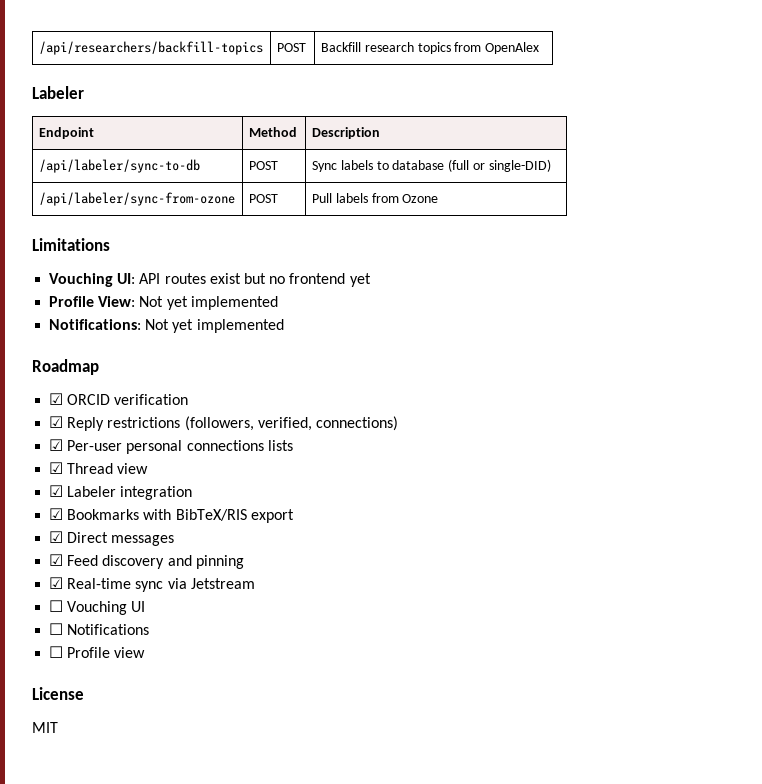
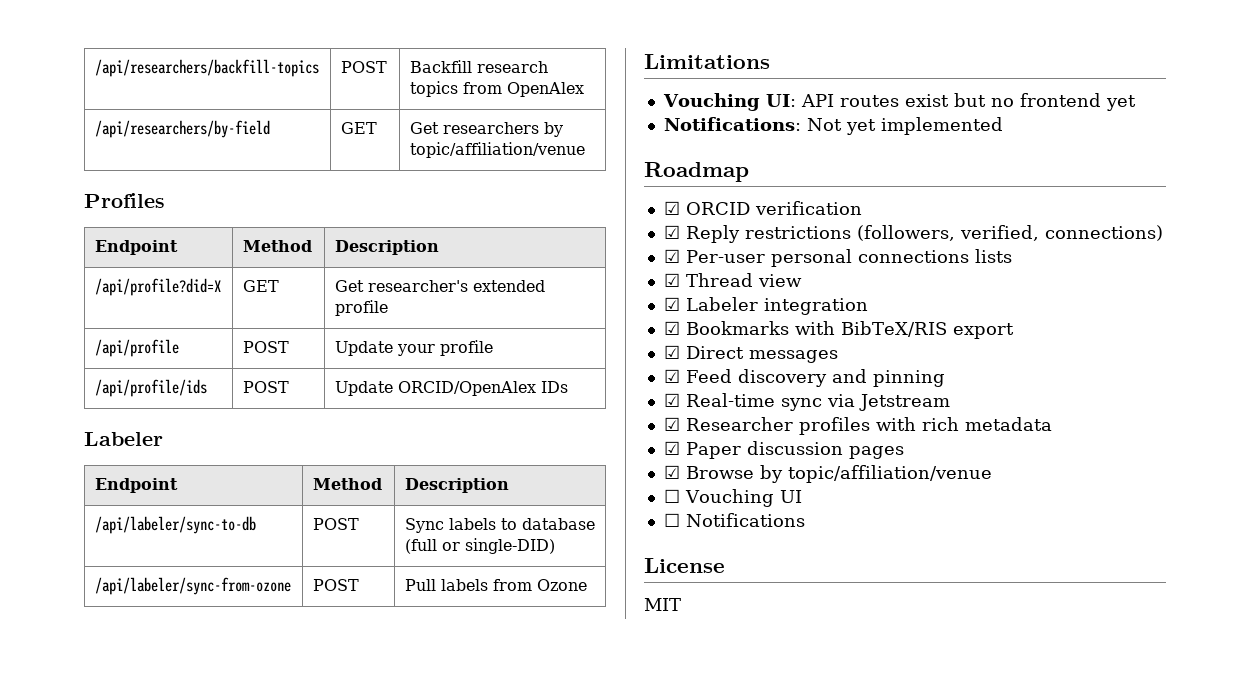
(540, 48) none -> [94,120,270,138] [340,122,377,134] [409,122,563,137] [409,142,585,158] [84,193,165,208] [94,240,178,255] [242,240,312,252] [334,240,439,255] [94,278,221,296] [242,280,279,292] [334,280,545,292] [334,300,388,316] [94,339,179,357] [242,341,289,353] [334,340,493,356] [94,379,207,397] [242,381,289,393] [334,381,568,396] // /api/researchers/by-field | GET | Get researchers by topic/affiliation/venue // Profiles // Endpoint | Method | Description // /api/profile?did=X | GET | Get researcher's extended profile // /api/profile | POST | Update your profile // /api/profile/ids | POST | Update ORCID/OpenAlex IDs
[49,296,278,310] // Profile View: Not yet implemented -> (1136, 103) none
(255, 583) none -> [663,417,1052,435] [663,441,904,459] [663,465,992,483] // ☑ Researcher profiles with rich metadata // ☑ Paper discussion pages // ☑ Browse by topic/affiliation/venue
[49,646,146,658] // ☐ Profile view -> (805, 520) none

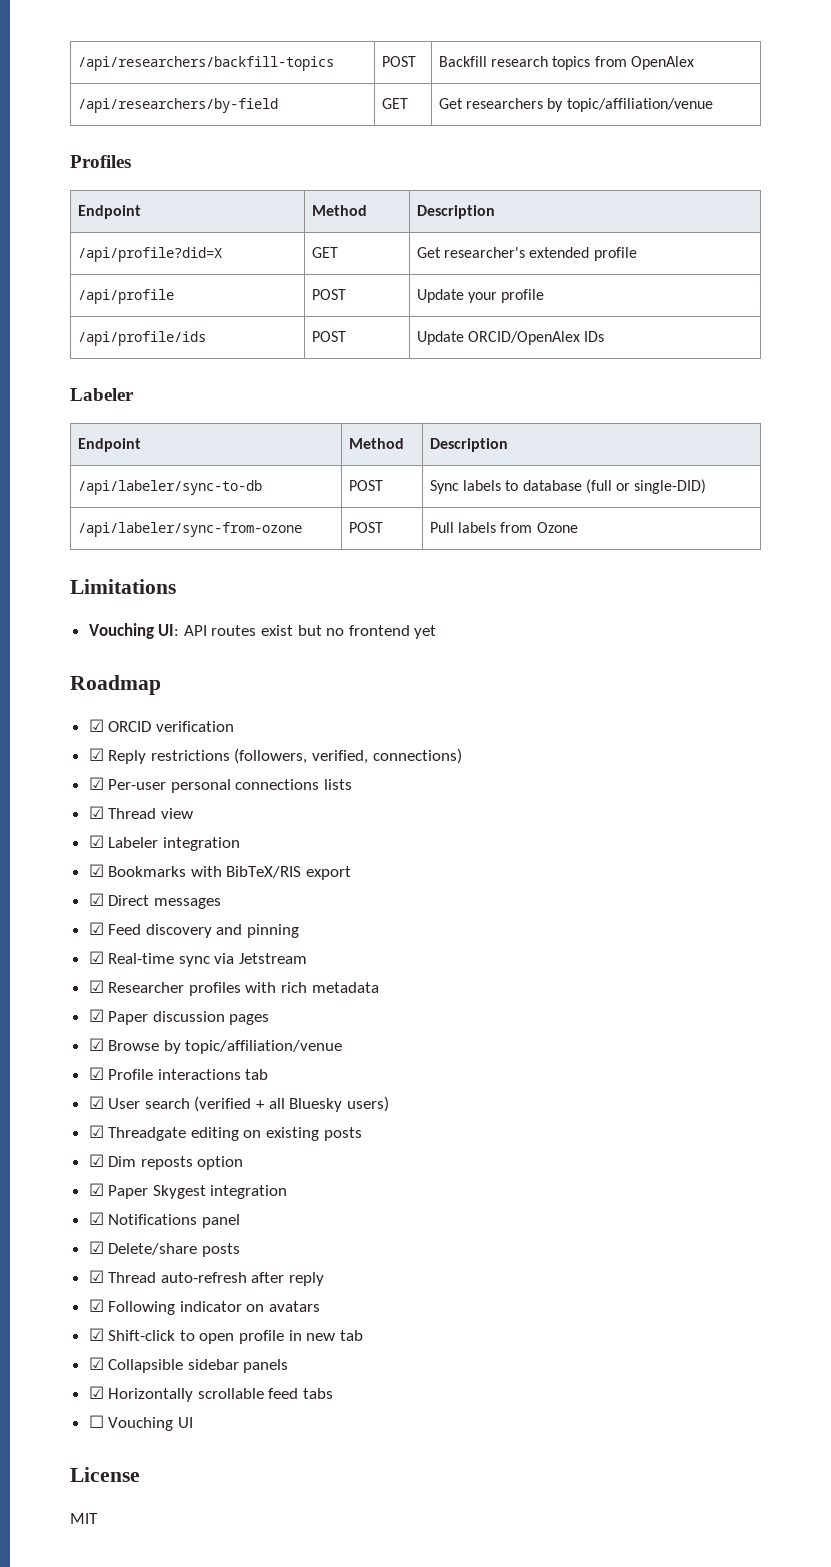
[663,117,1003,135] // Notifications: Not yet implemented -> (437, 632) none
(992, 474) none -> [88,1067,269,1080] [88,1096,389,1112] [88,1125,362,1141] [88,1154,244,1170] [88,1183,288,1199] [88,1212,240,1228] [88,1241,240,1257] [88,1270,325,1286] [88,1299,321,1315] [88,1328,363,1344] [88,1357,289,1373] [88,1386,334,1402] // ☑ Profile interactions tab // ☑ User search (verified + all Bluesky users) // ☑ Threadgate editing on existing posts // ☑ Dim reposts option // ☑ Paper Skygest integration // ☑ Notifications panel // ☑ Delete/share posts // ☑ Thread auto-refresh after reply // ☑ Following indicator on avatars // ☑ Shift-click to open profile in new tab // ☑ Collapsible sidebar panels // ☑ Horizontally scrollable feed tabs
[663,513,805,527] // ☐ Notifications -> (193, 1422) none

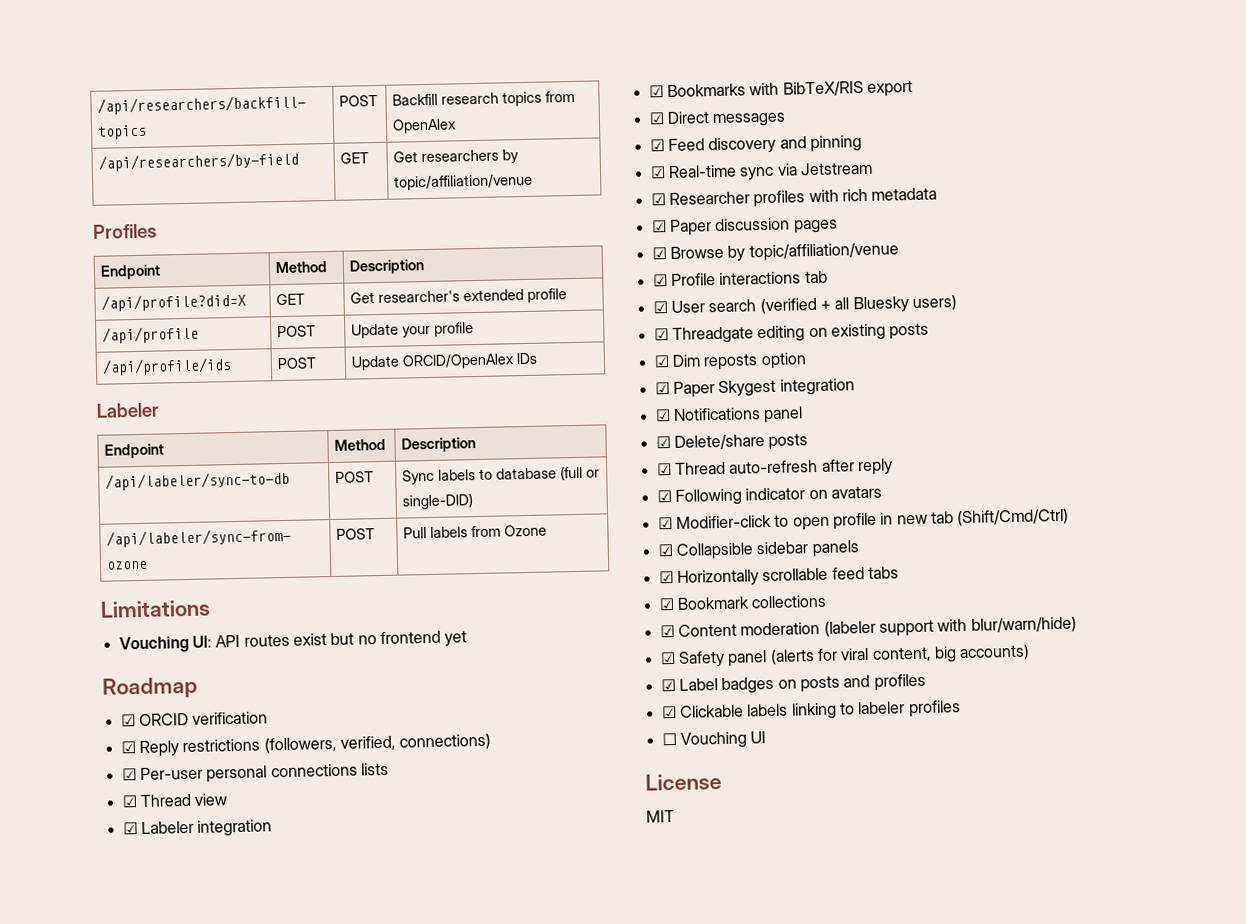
[108,1330,176,1341] Shift-click -> [675,514,772,529] Modifier-click
(363, 1335) none -> [957,508,1070,527] (Shift/Cmd/Ctrl)
(334, 1393) none -> [658,594,828,611] [659,616,1077,638] [659,644,1031,668] [660,673,926,695] [661,700,961,720] // ☑ Bookmark collections // ☑ Content moderation (labeler support with blur/warn/hide) // ☑ Safety panel (alerts for viral content, big accounts) // ☑ Label badges on posts and profiles // ☑ Clickable labels linking to labeler profiles

